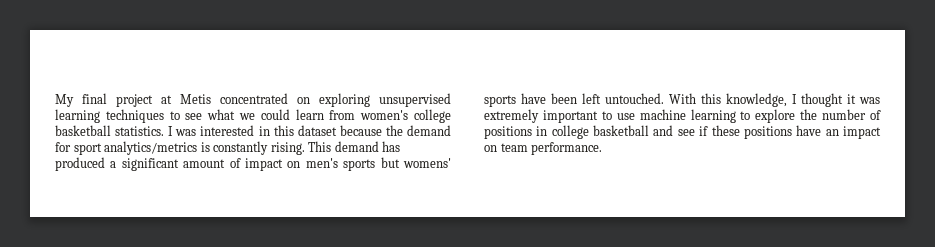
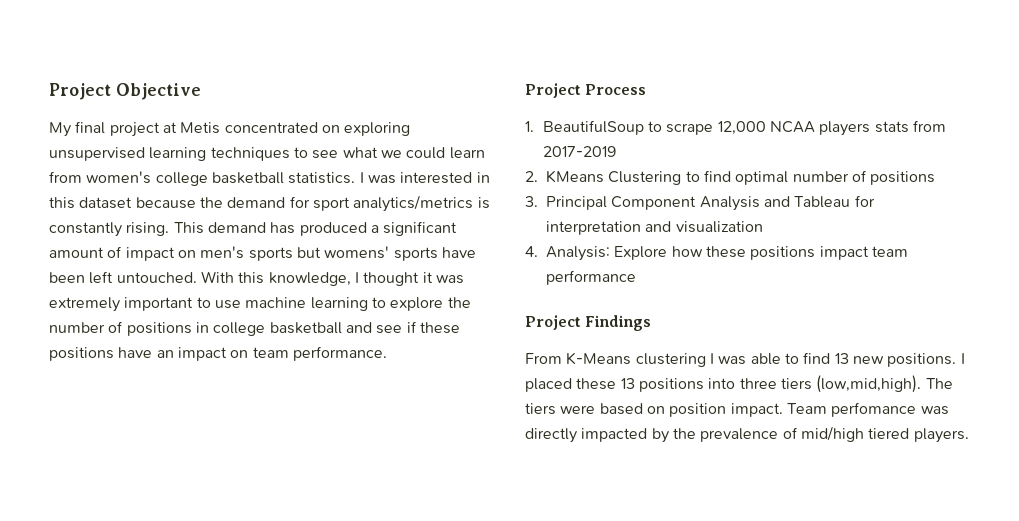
(55, 100) none -> [49,83,201,100] Project Objective //
(603, 148) none -> [525,83,647,98] [525,120,947,136] [542,146,616,157] [525,170,936,185] [525,195,875,211] [546,221,763,235] [525,246,908,261] [546,270,636,285] [525,315,652,331] [525,352,965,367] [525,375,953,393] [525,402,949,417] [525,426,969,443] // Project Process // 1. BeautifulSoup to scrape 12,000 NCAA players stats from 2017-2019 // 2. KMeans Clustering to find optimal number of positions // 3. Principal Component Analysis and Tableau for interpretation and visualization // 4. Analysis: Explore how these positions impact team performance // Project Findings // From K-Means clustering I was able to find 13 new positions. I placed these 13 positions into three tiers (low,mid,high). The tiers were based on position impact. Team perfomance was directly impacted by the prevalence of mid/high tiered players.

